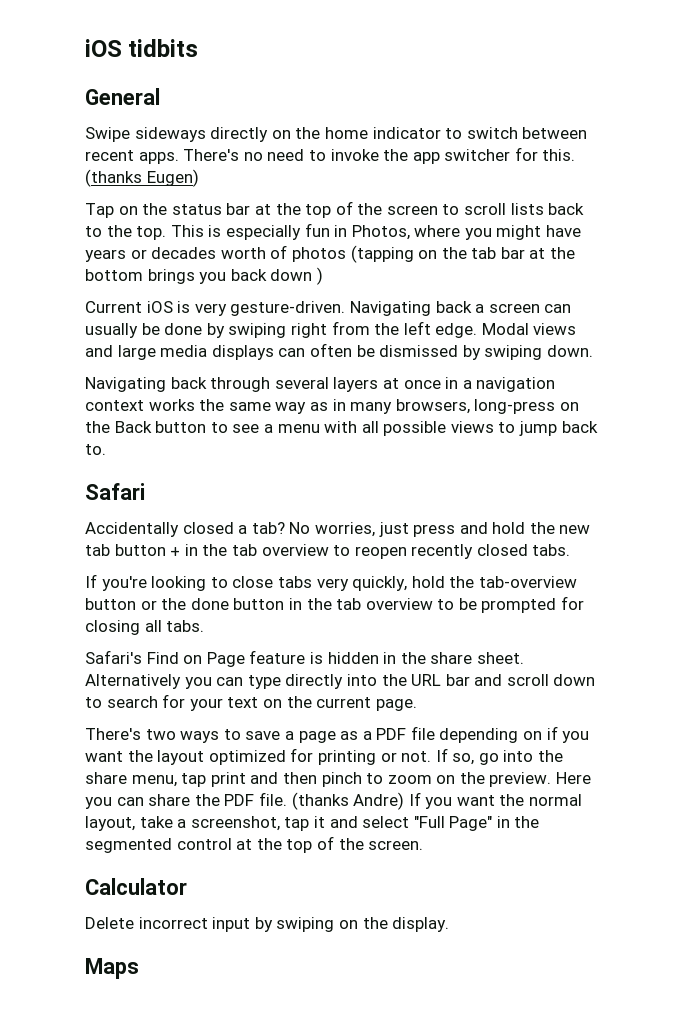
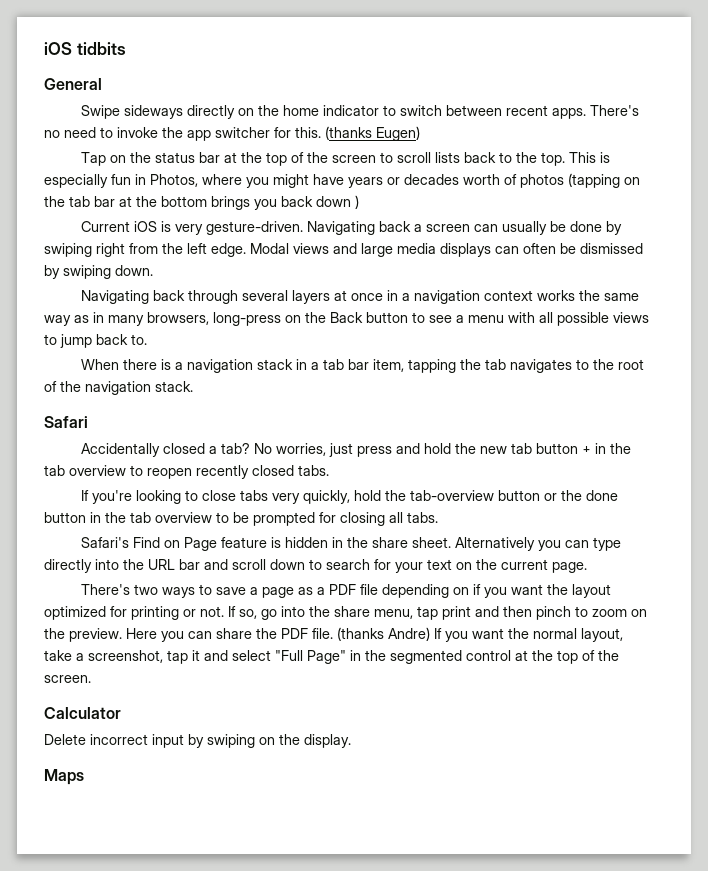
(106, 449) none -> [81,359,645,373] [44,381,193,395] // When there is a navigation stack in a tab bar item, tapping the tab navigates to the root of the navigation stack.

